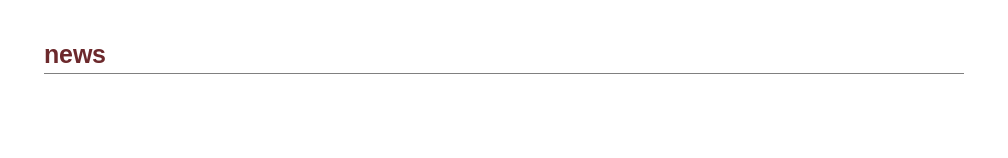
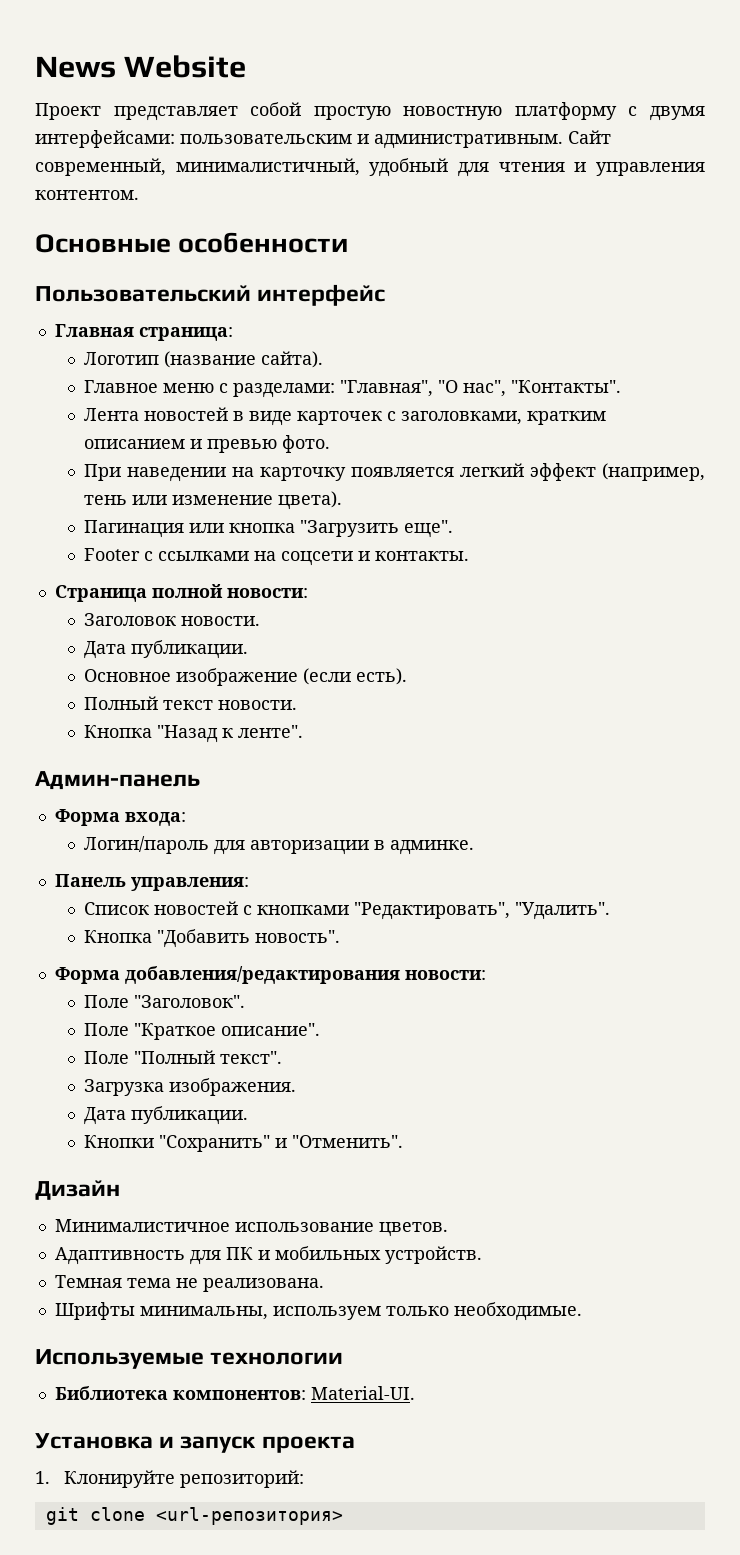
[44,49,106,63] news -> [35,55,247,78] [35,102,705,121] [35,130,611,149] [35,158,705,177] [35,190,139,200] [35,232,349,253] [35,284,386,306] [54,324,233,341] [83,351,323,368] [83,380,621,398] [83,407,606,426] [83,435,330,453] [83,463,706,482] [83,491,342,510] [83,520,453,538] [83,548,469,566] [54,584,308,602] [83,613,260,626] [83,640,248,659] [83,668,407,686] [83,696,297,710] [83,725,303,743] [35,771,200,790] [54,809,186,826] [83,836,474,855] [54,874,249,891] [83,901,610,920] [83,929,340,948] [54,966,486,984] [83,995,245,1008] [83,1023,320,1040] [83,1050,282,1064] [83,1078,296,1096] [83,1106,248,1125] [83,1135,403,1152] [35,1180,120,1200] [54,1219,448,1237] [54,1246,482,1265] [54,1275,324,1292] [54,1302,582,1321] [35,1349,344,1369] [54,1386,415,1400] [35,1433,355,1453] [35,1470,305,1488] [45,1507,343,1525] News Website // Проект представляет собой простую новостную платформу с двумя интерфейсами: пользовательским и административным. Сайт современный, минималистичный, удобный для чтения и управления контентом. // Основные особенности // Пользовательский интерфейс // Главная страница: // Логотип (название сайта). // Главное меню с разделами: "Главная", "О нас", "Контакты". // Лента новостей в виде карточек с заголовками, кратким описанием и превью фото. // При наведении на карточку появляется легкий эффект (например, тень или изменение цвета). // Пагинация или кнопка "Загрузить еще". // Footer с ссылками на соцсети и контакты. // Страница полной новости: // Заголовок новости. // Дата публикации. // Основное изображение (если есть). // Полный текст новости. // Кнопка "Назад к ленте". // Админ-панель // Форма входа: // Логин/пароль для авторизации в админке. // Панель управления: // Список новостей с кнопками "Редактировать", "Удалить". // Кнопка "Добавить новость". // Форма добавления/редактирования новости: // Поле "Заголовок". // Поле "Краткое описание". // Поле "Полный текст". // Загрузка изображения. // Дата публикации. // Кнопки "Сохранить" и "Отменить". // Дизайн // Минималистичное использование цветов. // Адаптивность для ПК и мобильных устройств. // Темная тема не реализована. // Шрифты минимальны, используем только необходимые. // Используемые технологии // Библиотека компонентов: Material-UI. // Установка и запуск проекта // 1. Клонируйте репозиторий: // git clone <url-репозитория>

